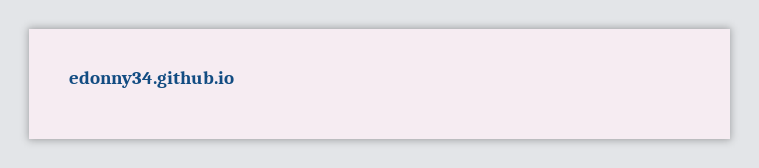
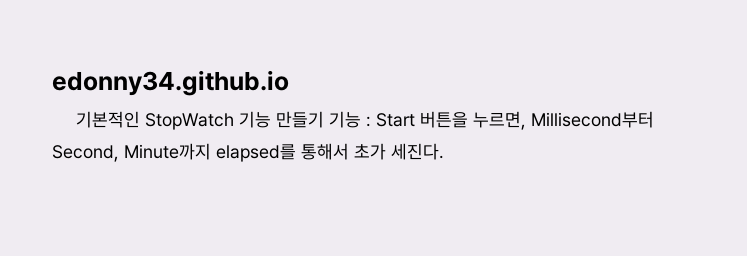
(234, 79) none -> [76,111,655,130] [52,143,444,162] // 기본적인 StopWatch 기능 만들기 기능 : Start 버튼을 누르면, Millisecond부터 Second, Minute까지 elapsed를 통해서 초가 세진다.

